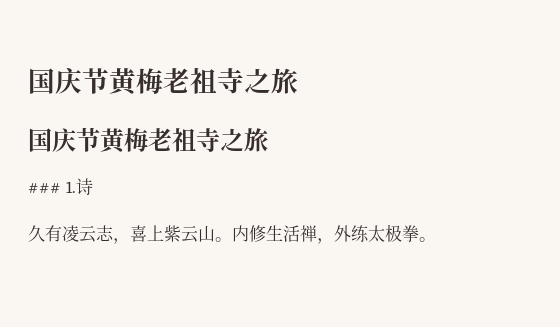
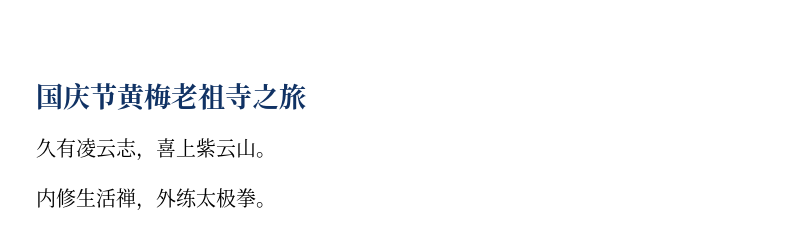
[28,68,298,96] [28,127,268,154] [28,178,93,195] 国庆节黄梅老祖寺之旅 // 国庆节黄梅老祖寺之旅 // ### 1.诗 -> [36,83,306,112] 国庆节黄梅老祖寺之旅
(232, 239) none -> (276, 155) //

